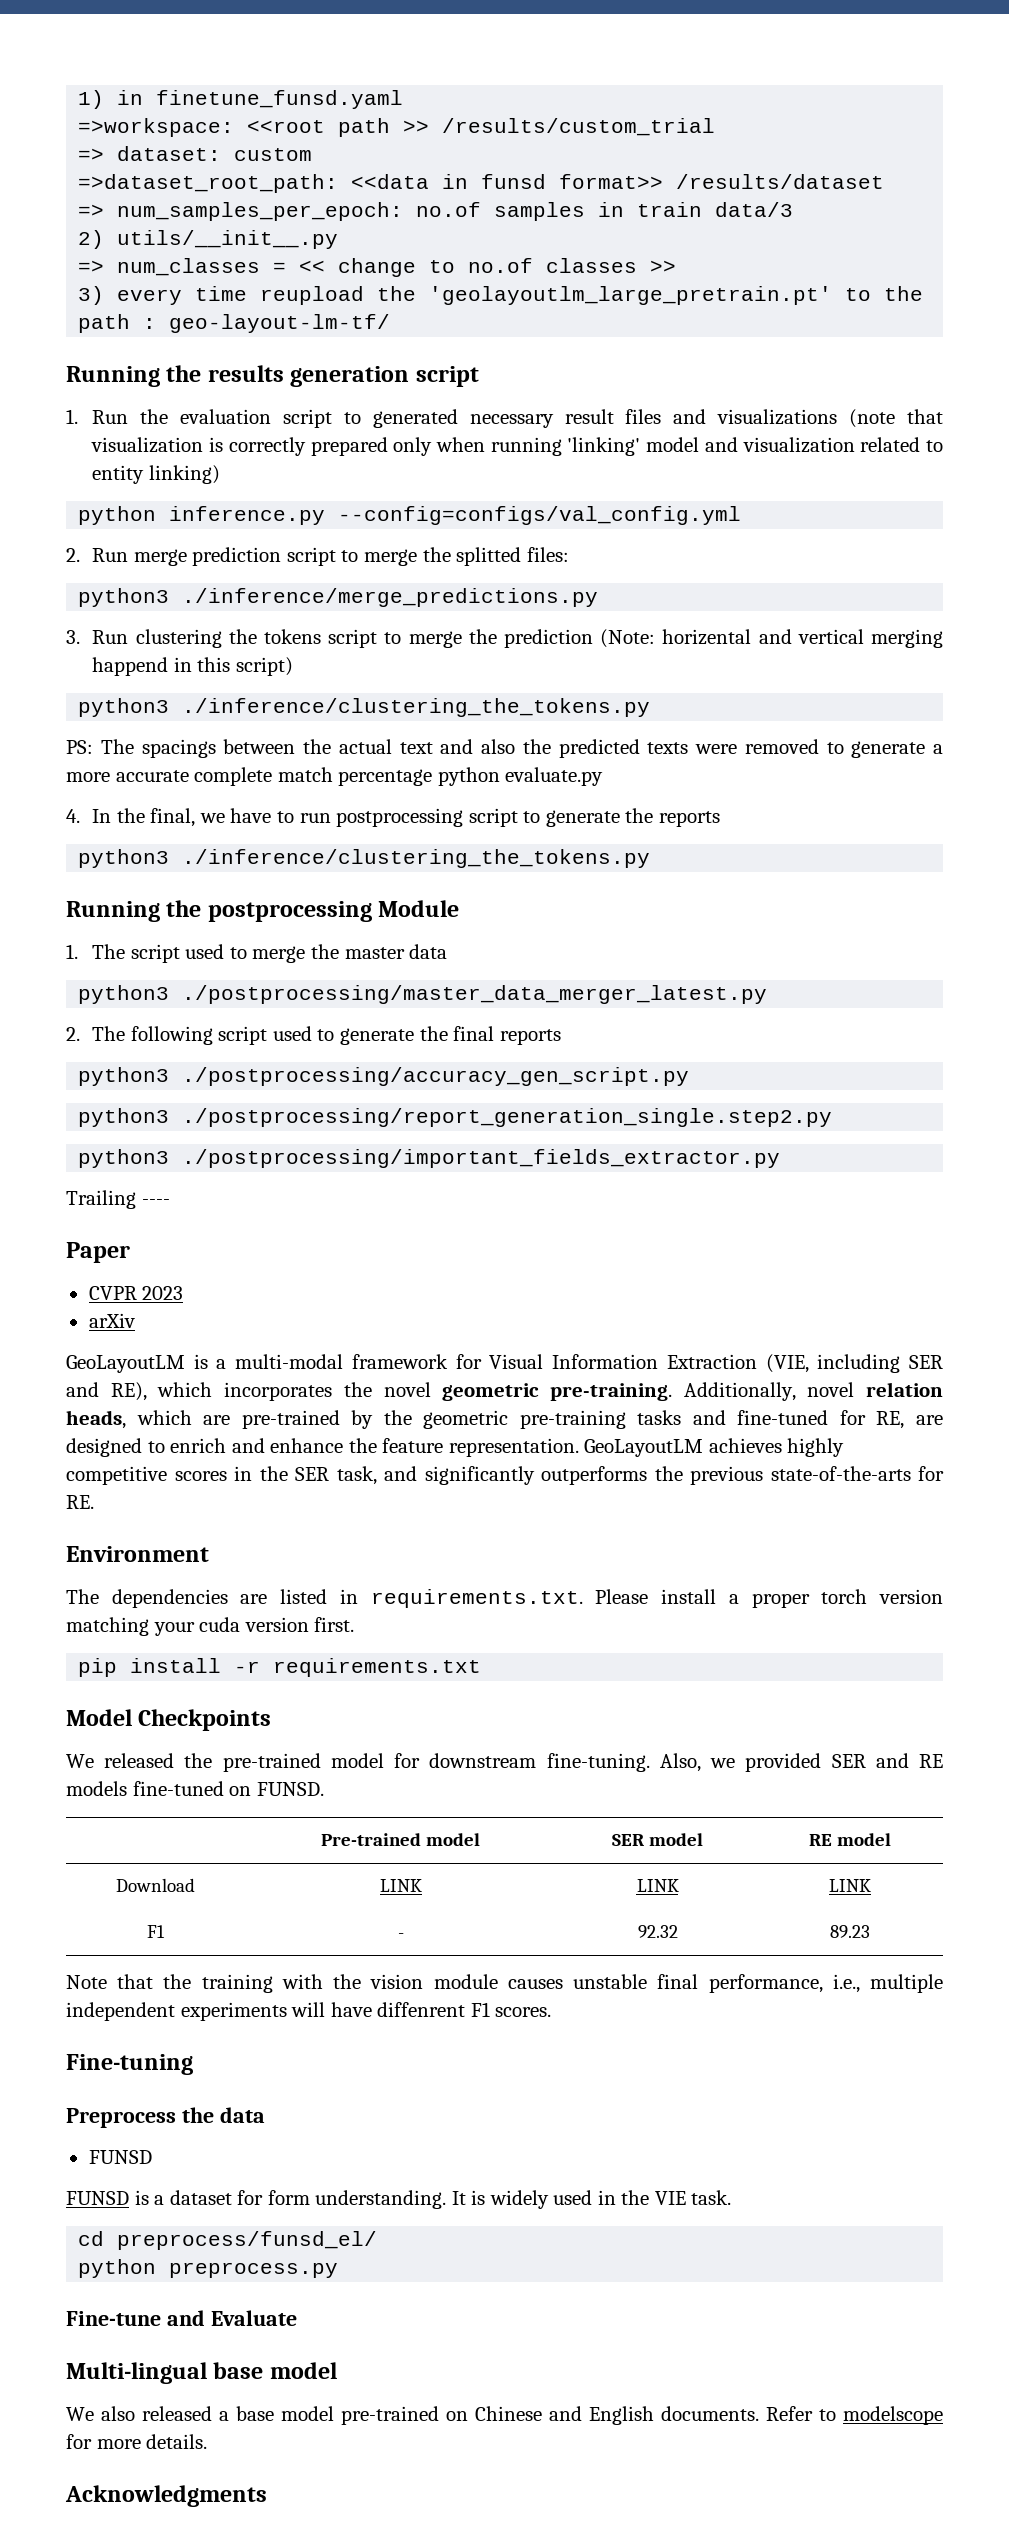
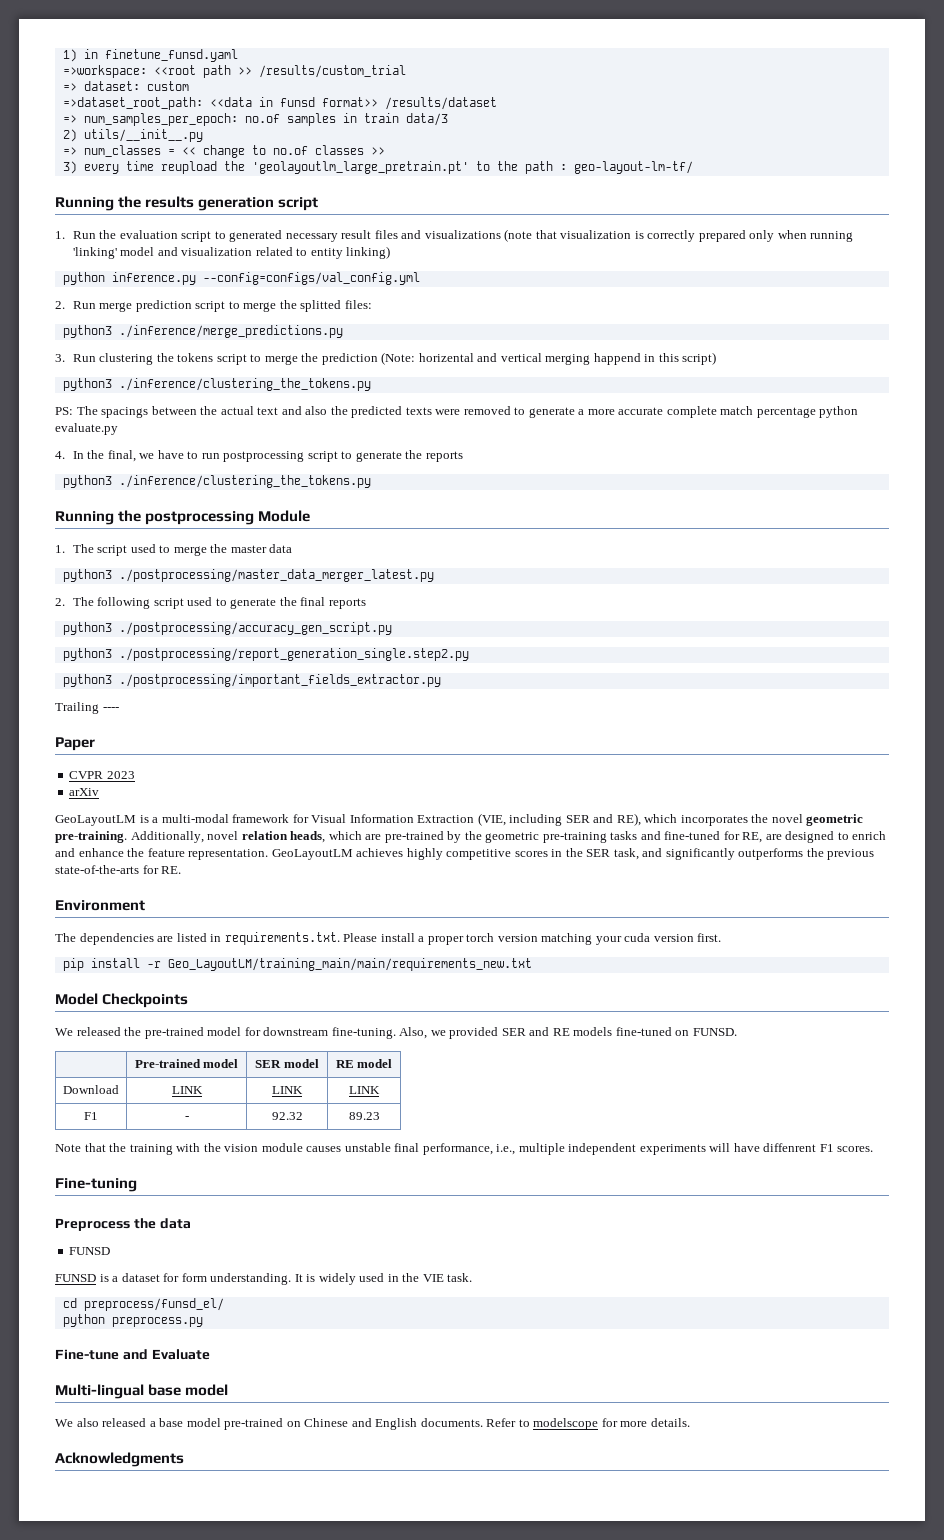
[273,1658,482,1677] requirements.txt -> [167,958,532,971] Geo_LayoutLM/training_main/main/requirements_new.txt

